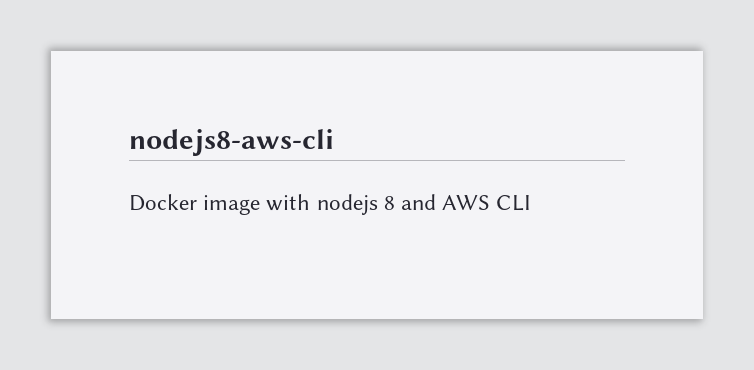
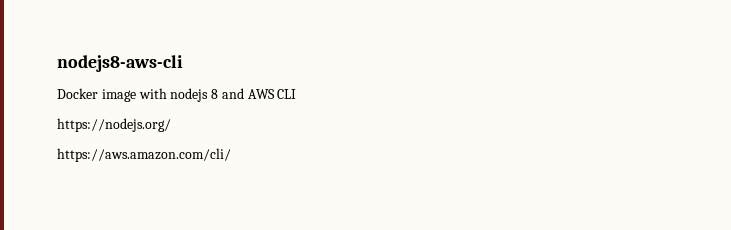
(532, 203) none -> [57,118,171,132] [57,148,231,162] // https://nodejs.org/ // https://aws.amazon.com/cli/

